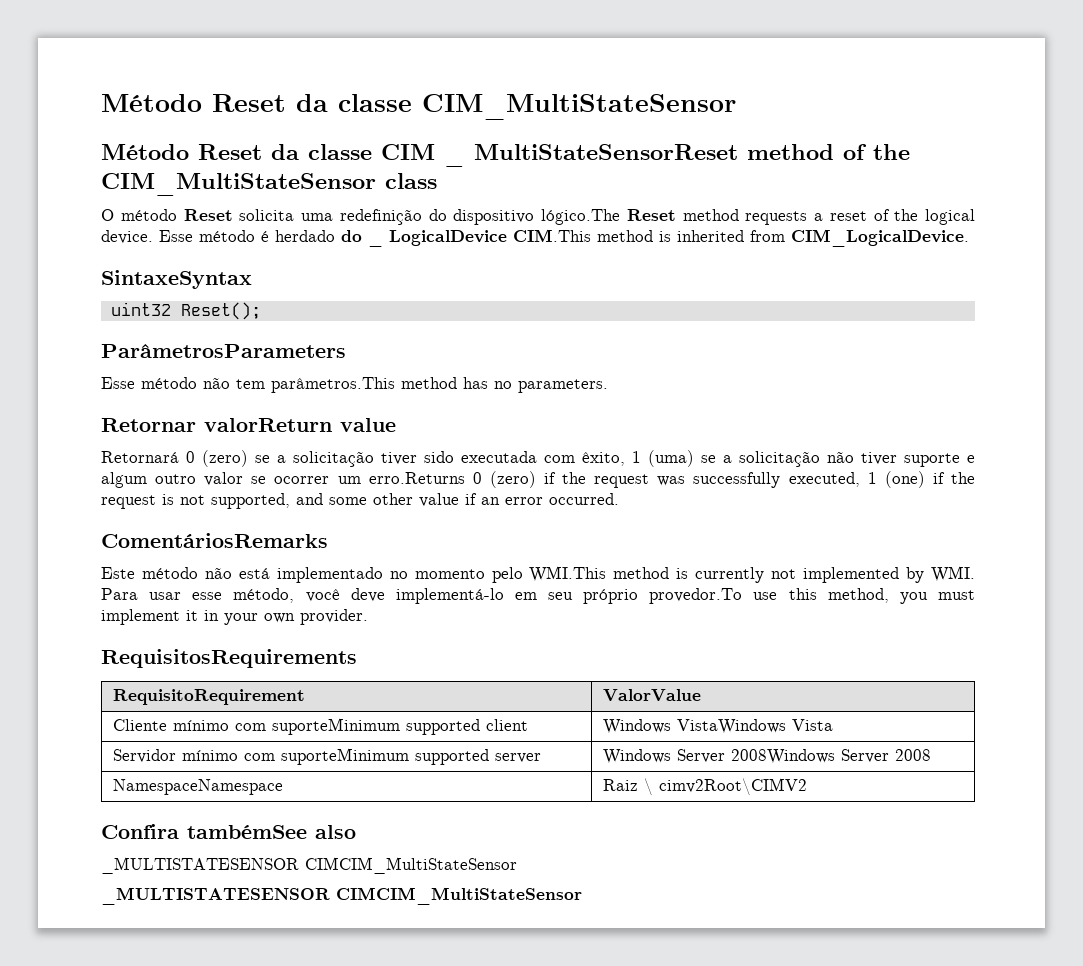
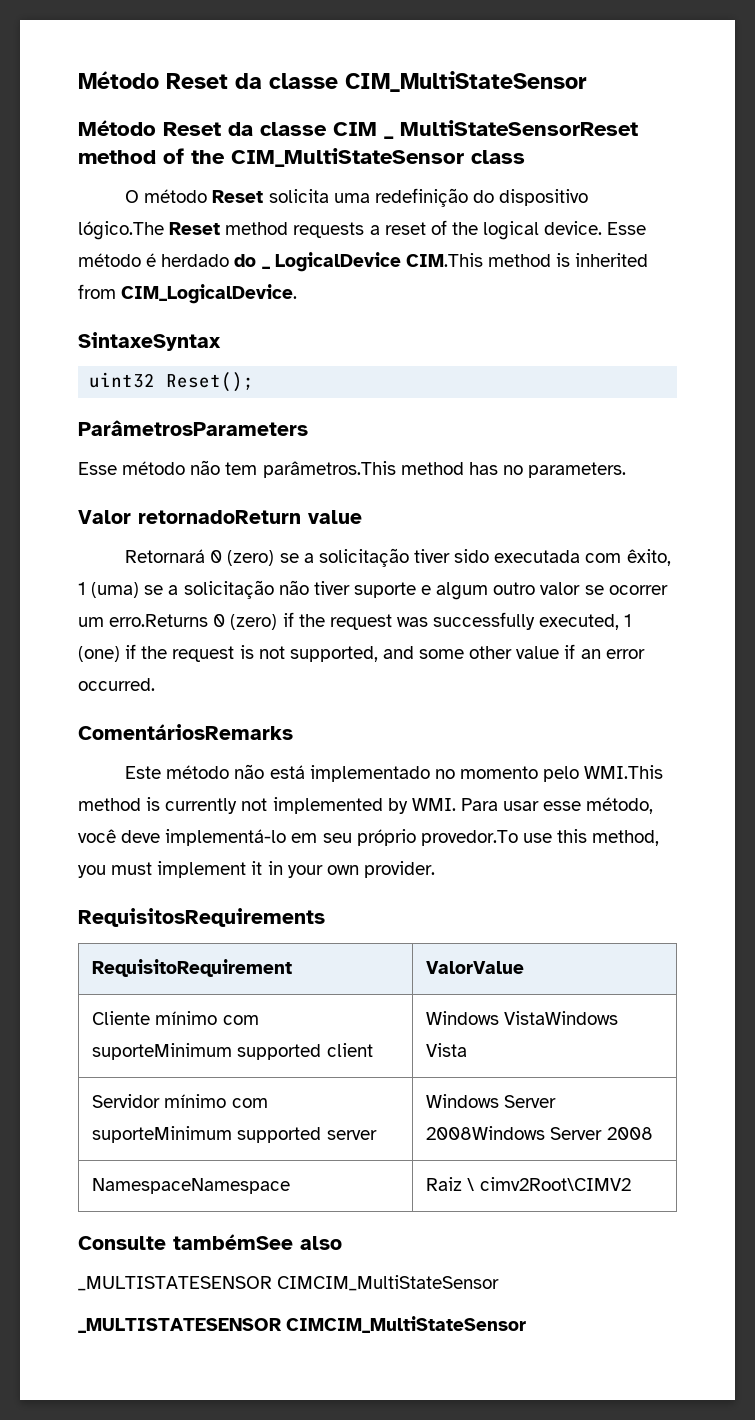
[101,418,332,432] Retornar valorReturn -> [78,510,301,524] Valor retornadoReturn
[101,824,179,839] Confira -> [78,1236,166,1250] Consulte

